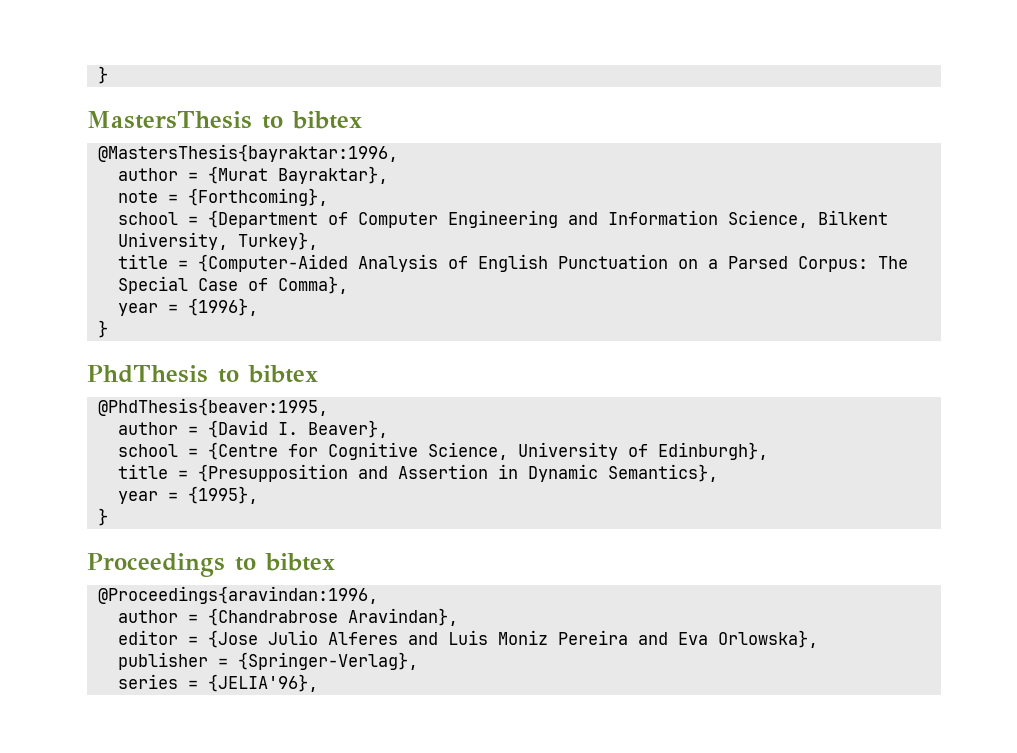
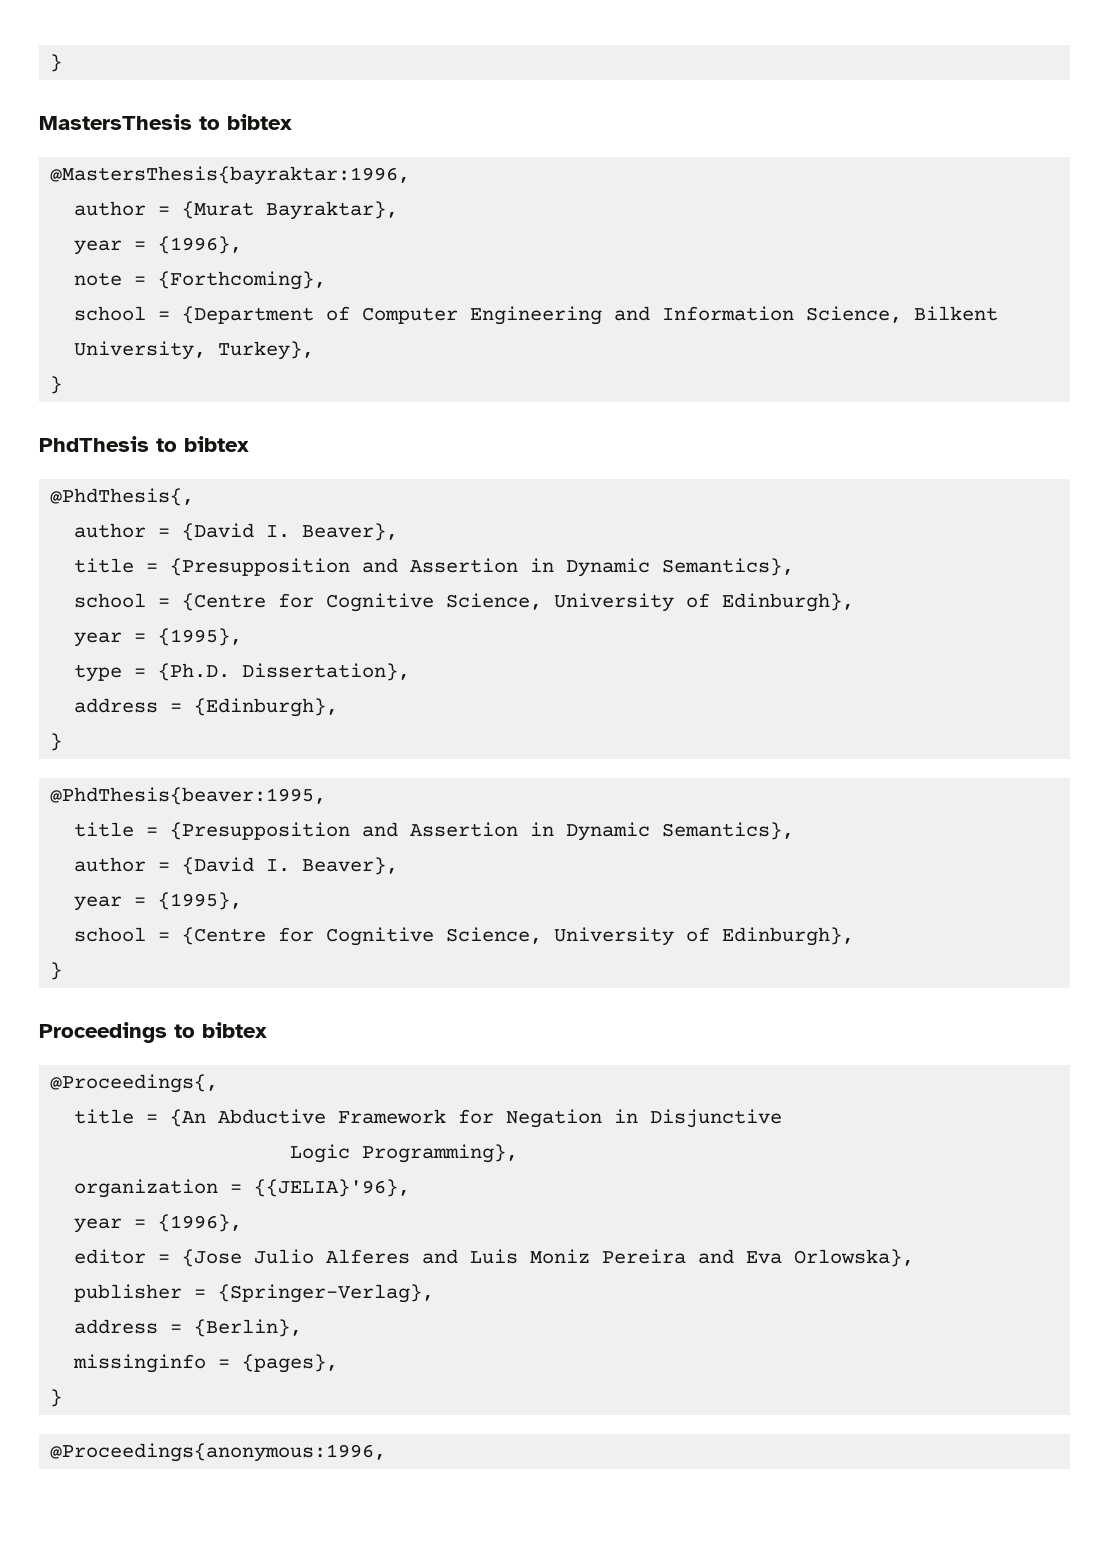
(388, 175) none -> [74,236,243,255] // year = {1996},
[117,254,908,272] [117,276,348,294] [117,298,258,316] // title = {Computer-Aided Analysis of English Punctuation on a Parsed Corpus: The Special Case of Comma}, // year = {1996}, -> (315, 350) none
[97,398,328,416] [117,420,388,438] [117,442,768,460] [117,464,718,482] [117,486,258,504] [97,508,108,526] [87,553,335,577] [97,586,378,604] [117,608,458,626] @PhdThesis{beaver:1995, // author = {David I. Beaver}, // school = {Centre for Cognitive Science, University of Edinburgh}, // title = {Presupposition and Assertion in Dynamic Semantics}, // year = {1995}, // } // Proceedings to bibtex // @Proceedings{aravindan:1996, // author = {Chandrabrose Aravindan}, -> [50,488,195,506] [74,523,399,541] [74,558,795,577] [74,593,855,612] [74,628,243,647] [74,663,411,682] [74,698,339,717] [50,733,63,751] [50,787,327,805] [74,822,795,841] [74,857,399,875] [74,892,243,911] [74,927,855,946] [50,962,63,980] [39,1022,267,1043] [50,1074,219,1093] [74,1109,783,1128] [290,1144,519,1163] [74,1179,411,1198] [74,1214,243,1233] @PhdThesis{, // author = {David I. Beaver}, // title = {Presupposition and Assertion in Dynamic Semantics}, // school = {Centre for Cognitive Science, University of Edinburgh}, // year = {1995}, // type = {Ph.D. Dissertation}, // address = {Edinburgh}, // } // @PhdThesis{beaver:1995, // title = {Presupposition and Assertion in Dynamic Semantics}, // author = {David I. Beaver}, // year = {1995}, // school = {Centre for Cognitive Science, University of Edinburgh}, // } // Proceedings to bibtex // @Proceedings{, // title = {An Abductive Framework for Negation in Disjunctive // Logic Programming}, // organization = {{JELIA}'96}, // year = {1996},
[117,674,318,692] series = {JELIA'96}, -> [74,1319,303,1337] [73,1354,339,1373] [50,1389,63,1407] [50,1443,387,1462] address = {Berlin}, // missinginfo = {pages}, // } // @Proceedings{anonymous:1996,

